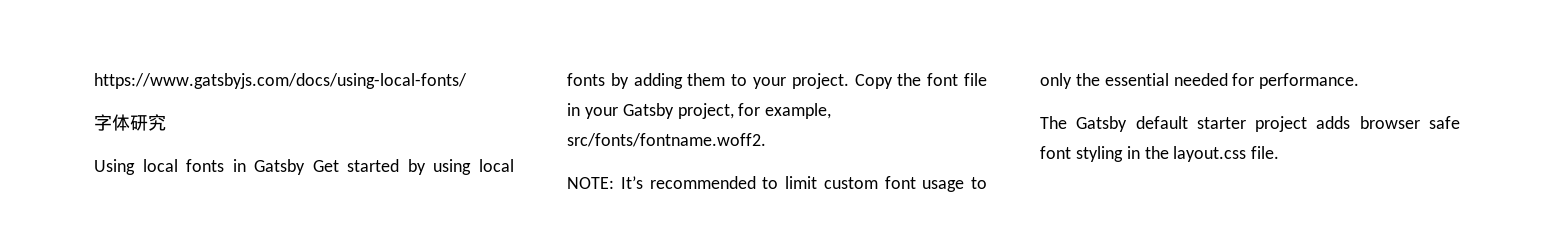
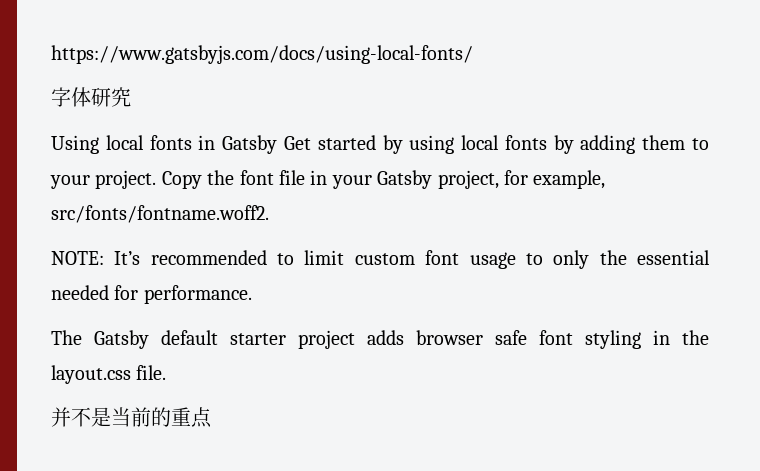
(1280, 152) none -> [51,407,212,428] // 并不是当前的重点

